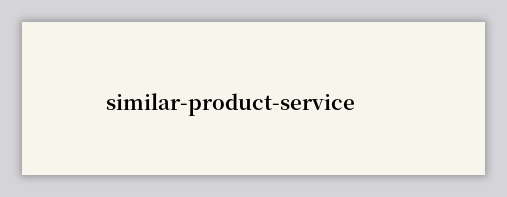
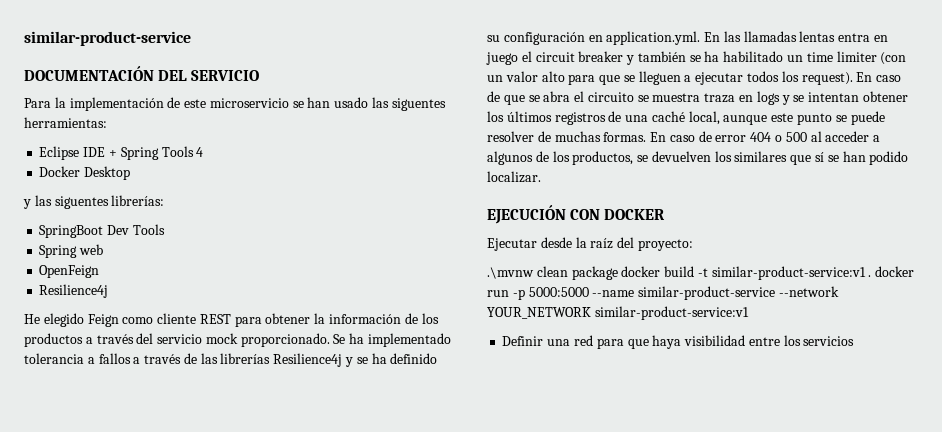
[106,93,355,116] similar-product-service -> [24,31,191,46] [24,66,260,81] [24,97,446,111] [24,117,107,128] [39,146,204,160] [39,166,131,180] [23,195,165,209] [39,224,165,238] [39,244,104,258] [39,265,100,278] [39,284,109,298] [24,313,439,327] [24,333,452,347] [24,353,438,367] [487,31,889,45] [486,51,907,65] [487,71,902,85] [487,91,908,105] [487,111,885,125] [487,131,881,142] [487,151,909,165] [487,171,541,183] [487,205,666,224] [487,237,693,251] [487,266,915,280] [487,286,839,300] [487,306,749,320] [502,335,855,349] similar-product-service // DOCUMENTACIÓN DEL SERVICIO // Para la implementación de este microservicio se han usado las siguentes herramientas: // Eclipse IDE + Spring Tools 4 // Docker Desktop // y las siguentes librerías: // SpringBoot Dev Tools // Spring web // OpenFeign // Resilience4j // He elegido Feign como cliente REST para obtener la información de los productos a través del servicio mock proporcionado. Se ha implementado tolerancia a fallos a través de las librerías Resilience4j y se ha definido su configuración en application.yml. En las llamadas lentas entra en juego el circuit breaker y también se ha habilitado un time limiter (con un valor alto para que se lleguen a ejecutar todos los request). En caso de que se abra el circuito se muestra traza en logs y se intentan obtener los últimos registros de una caché local, aunque este punto se puede resolver de muchas formas. En caso de error 404 o 500 al acceder a algunos de los productos, se devuelven los similares que sí se han podido localizar. // EJECUCIÓN CON DOCKER // Ejecutar desde la raíz del proyecto: // .\mvnw clean package docker build -t similar-product-service:v1 . docker run -p 5000:5000 --name similar-product-service --network YOUR_NETWORK similar-product-service:v1 // Definir una red para que haya visibilidad entre los servicios

